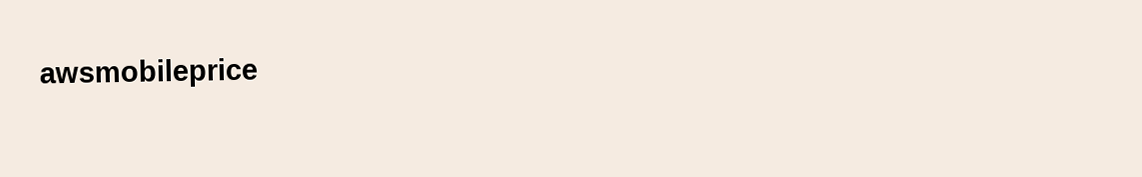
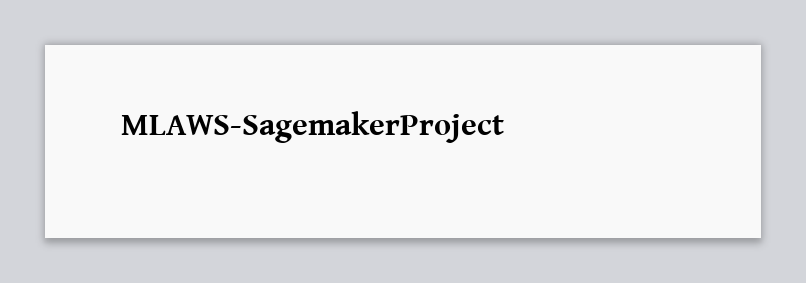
[39,57,258,90] awsmobileprice -> [121,111,504,143] MLAWS-SagemakerProject

